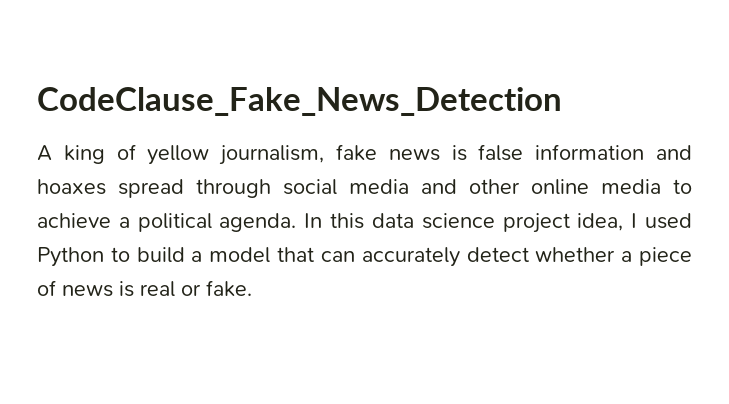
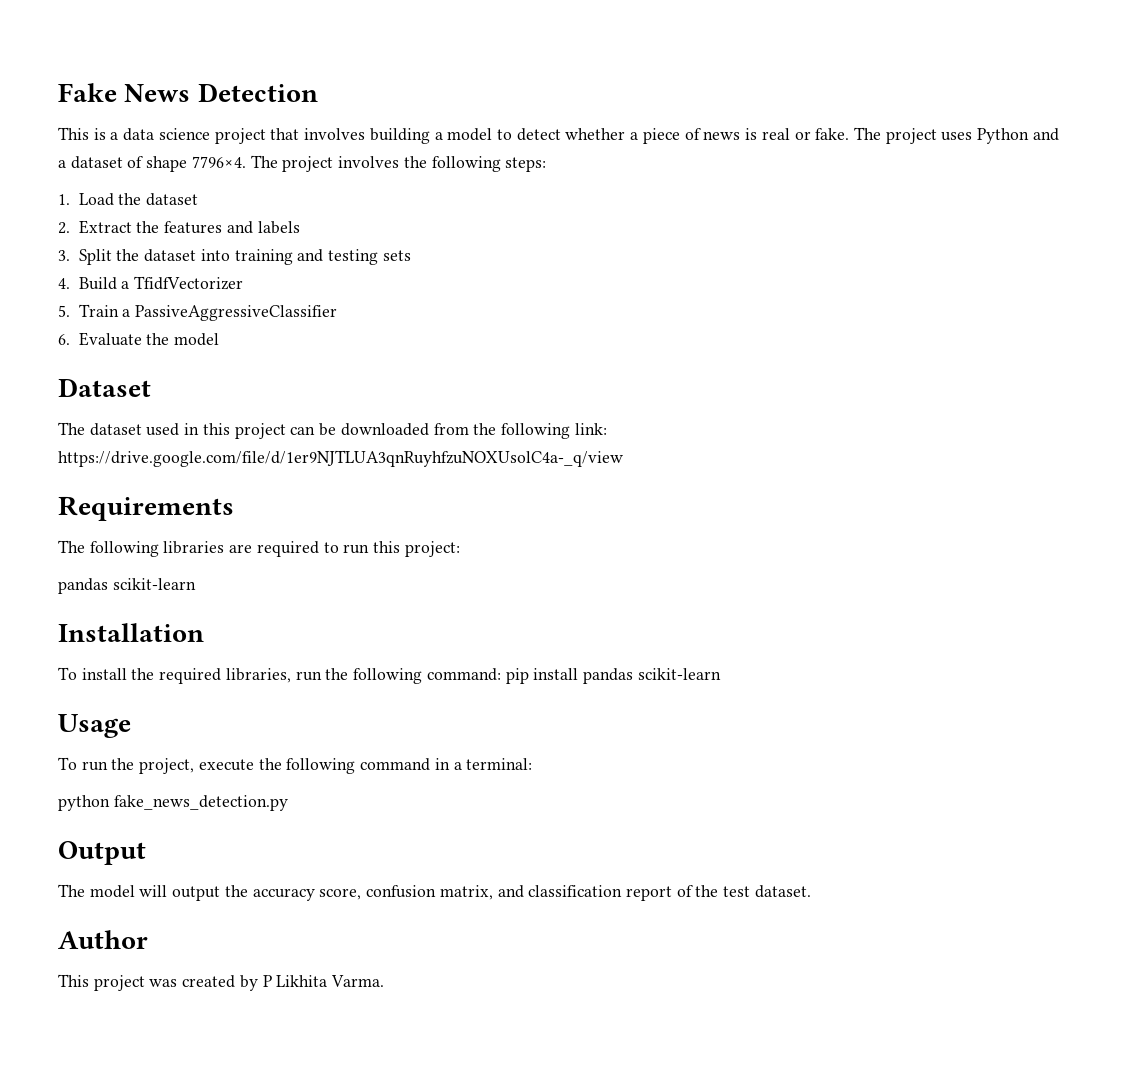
[37,87,562,116] [37,144,692,165] [37,179,692,198] [37,213,693,233] [37,247,460,267] CodeClause_Fake_News_Detection // A king of yellow journalism, fake news is false information and hoaxes spread through social media and other online media to achieve a political agenda. In this data science project idea, I used Python to build a model that can accurately -> [58,83,318,102] [58,127,512,144] Fake News Detection // This is a data science project that involves building a model to
(252, 288) none -> [853,127,1059,144] [58,155,547,172] [58,193,199,206] [58,220,300,234] [58,249,411,265] [58,276,244,290] [58,304,338,321] [58,332,220,346] [58,378,151,397] [58,422,607,439] [58,450,623,467] [58,496,234,521] [58,540,460,557] [58,578,196,594] [58,623,204,642] [58,667,721,684] [58,714,131,738] [58,757,533,774] [58,795,288,811] [58,841,146,865] [58,884,811,901] [58,930,148,949] [58,974,385,991] The project uses Python and a dataset of shape 7796×4. The project involves the following steps: // 1. Load the dataset // 2. Extract the features and labels // 3. Split the dataset into training and testing sets // 4. Build a TfidfVectorizer // 5. Train a PassiveAggressiveClassifier // 6. Evaluate the model // Dataset // The dataset used in this project can be downloaded from the following link: https://drive.google.com/file/d/1er9NJTLUA3qnRuyhfzuNOXUsolC4a-_q/view // Requirements // The following libraries are required to run this project: // pandas scikit-learn // Installation // To install the required libraries, run the following command: pip install pandas scikit-learn // Usage // To run the project, execute the following command in a terminal: // python fake_news_detection.py // Output // The model will output the accuracy score, confusion matrix, and classification report of the test dataset. // Author // This project was created by P Likhita Varma.

